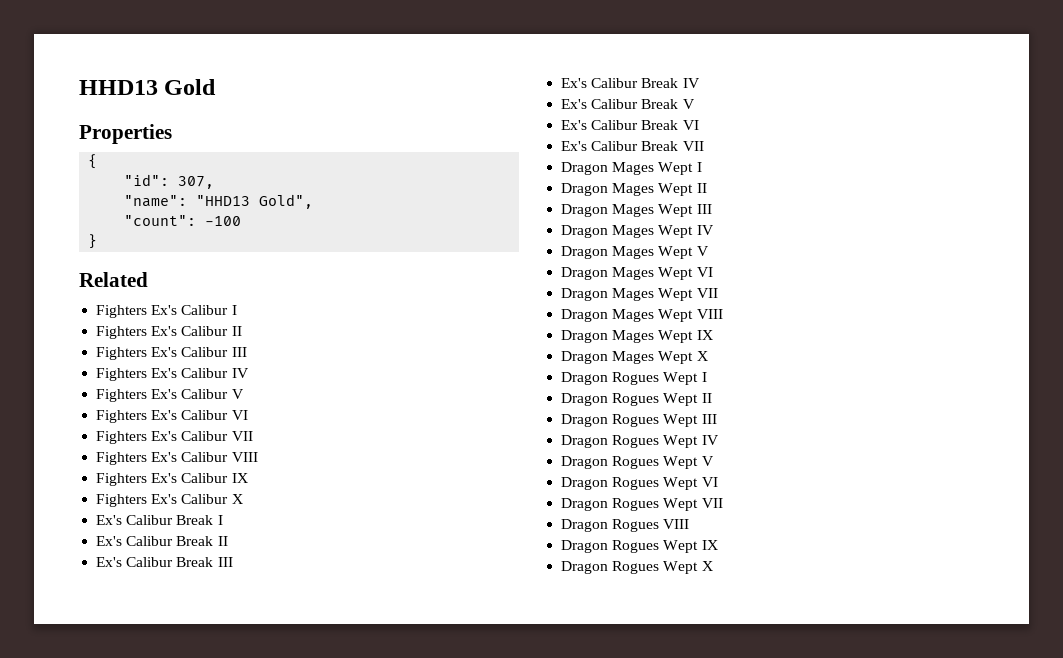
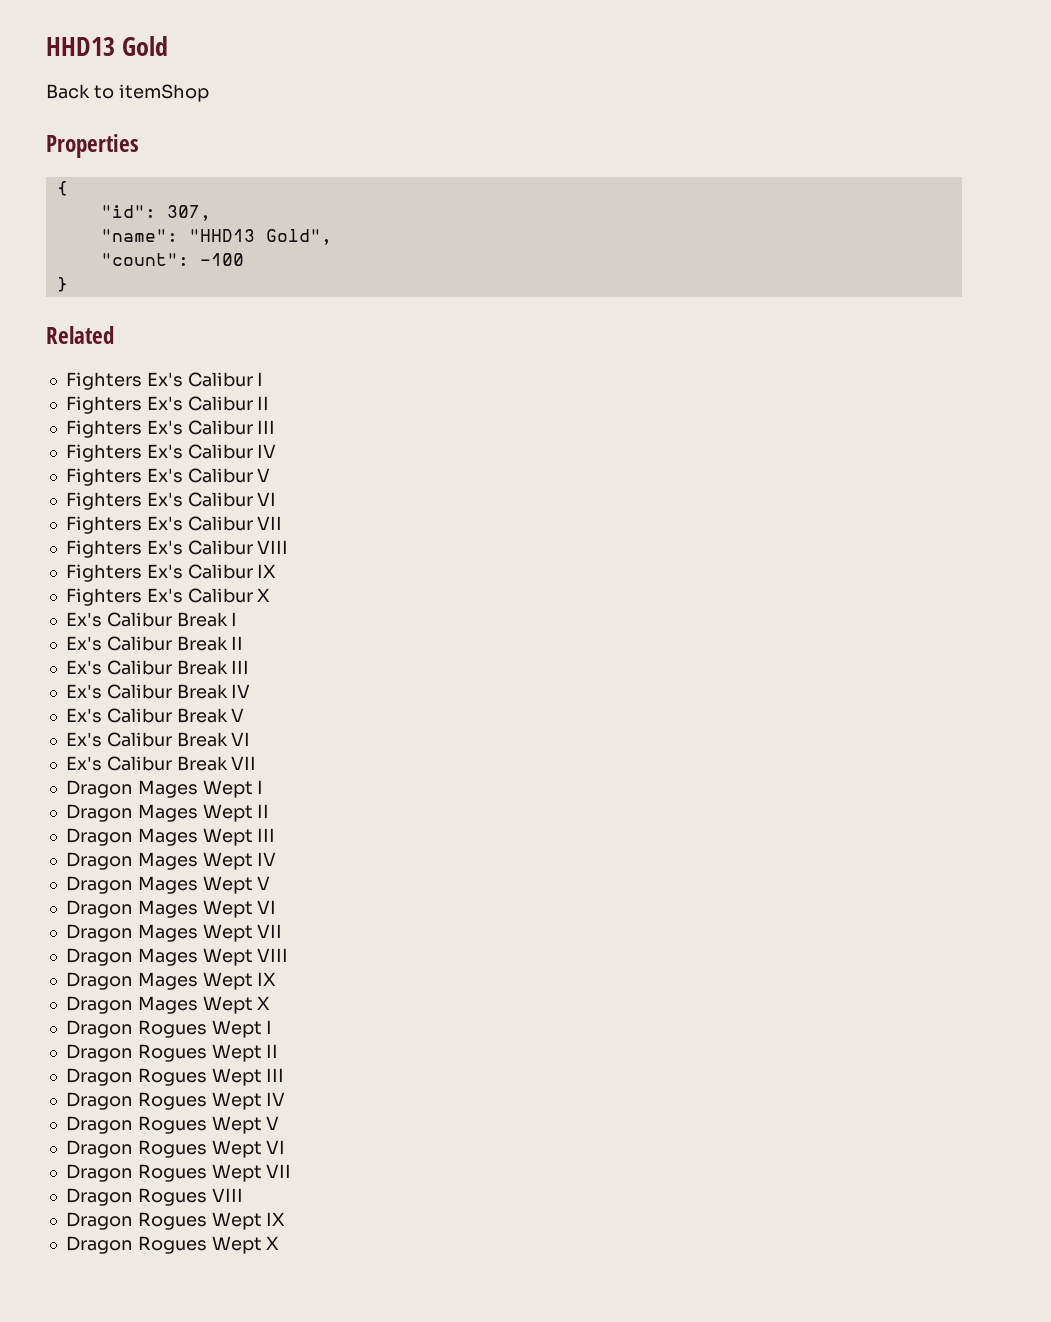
(217, 87) none -> [46,84,209,102] // Back to itemShop

